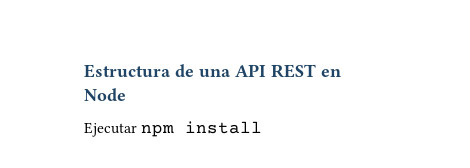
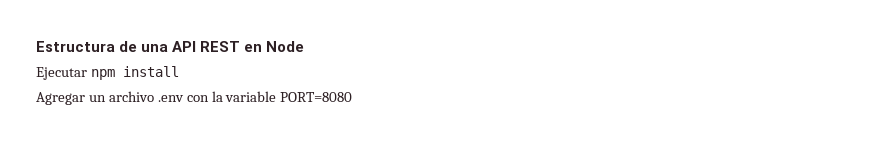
(263, 127) none -> [36,91,353,105] // Agregar un archivo .env con la variable PORT=8080

